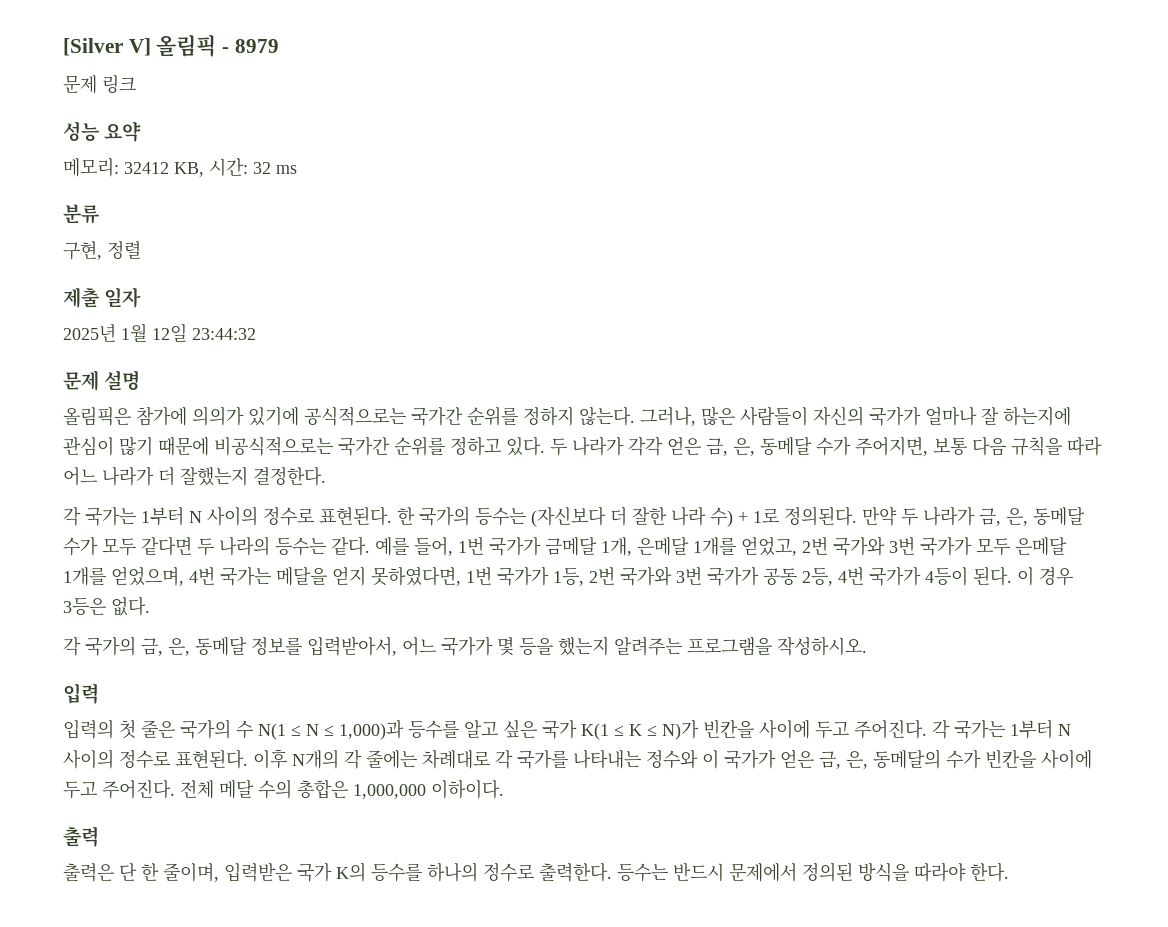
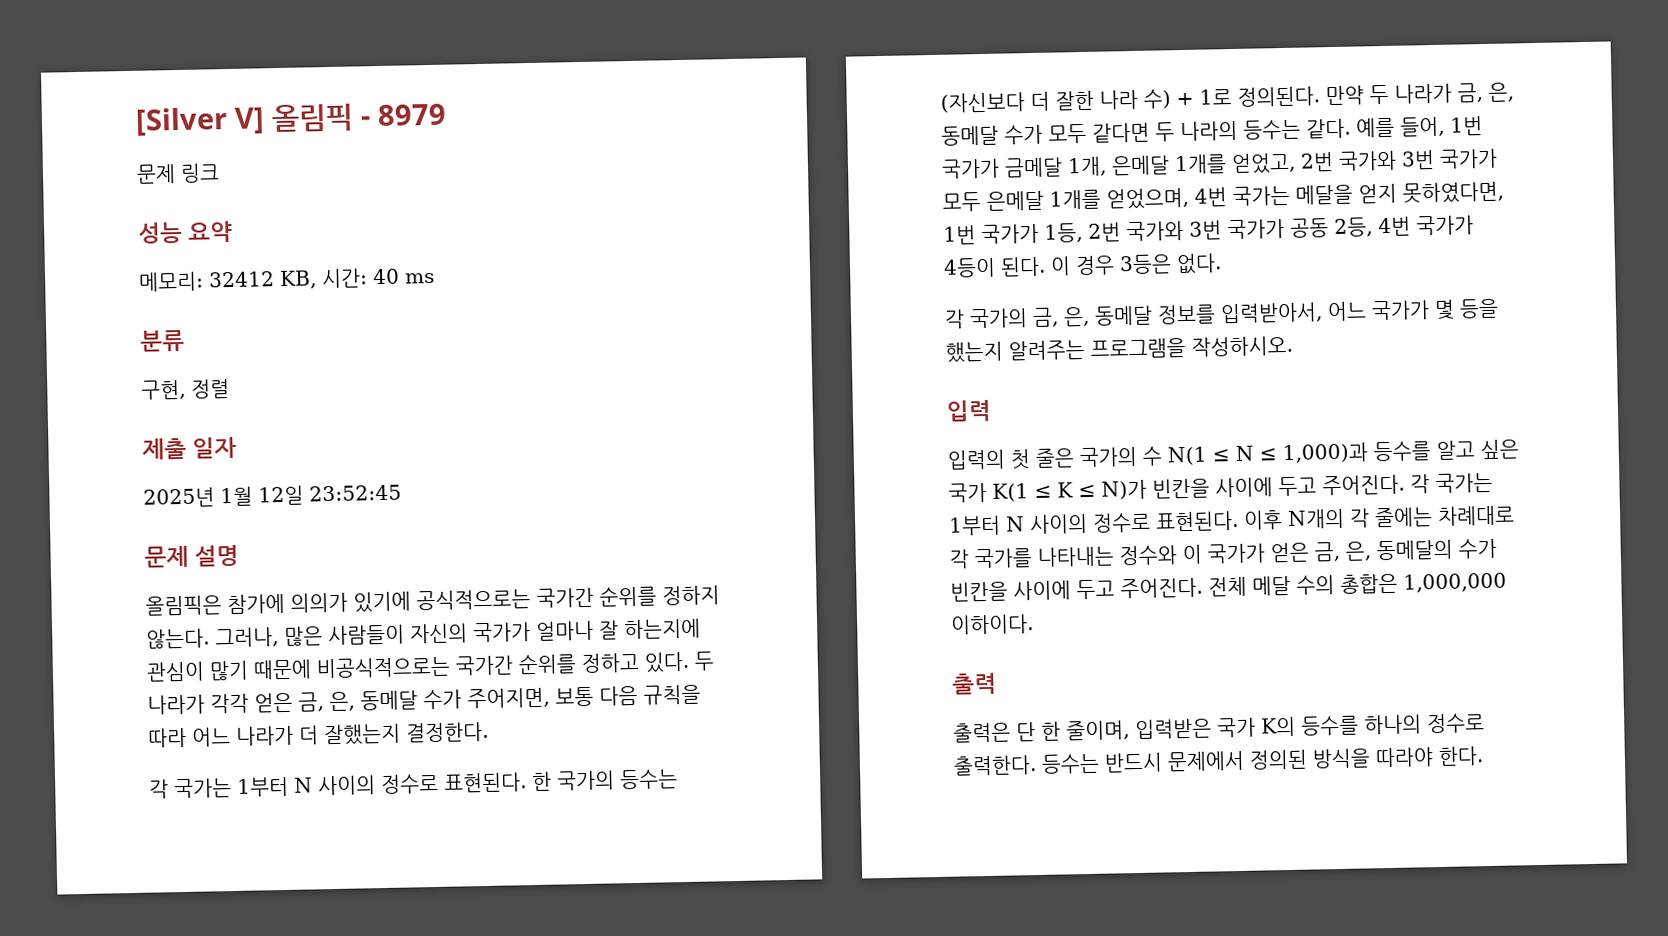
[253,162,271,174] 32 -> [372,268,400,285] 40
[192,328,256,340] 23:44:32 -> [309,484,402,502] 23:52:45

